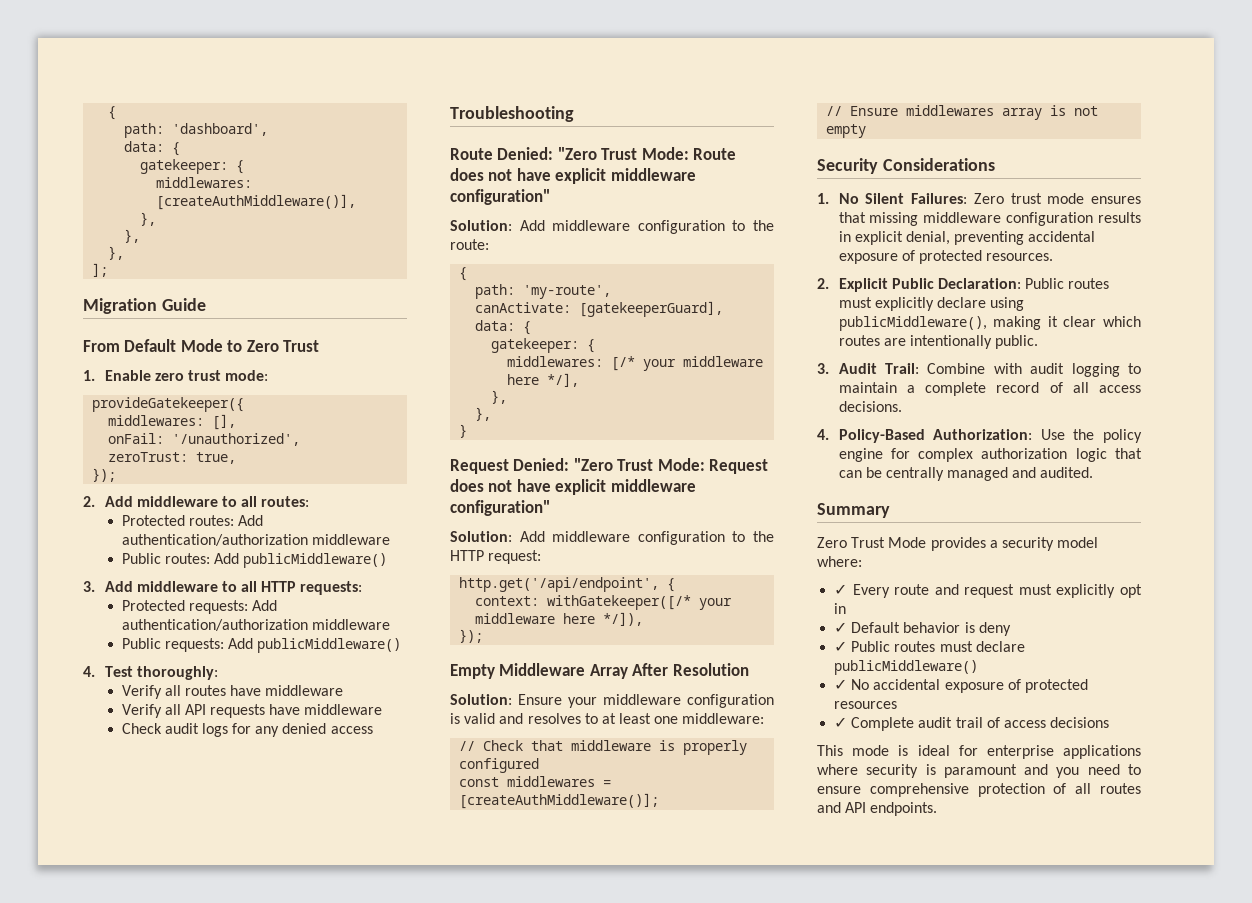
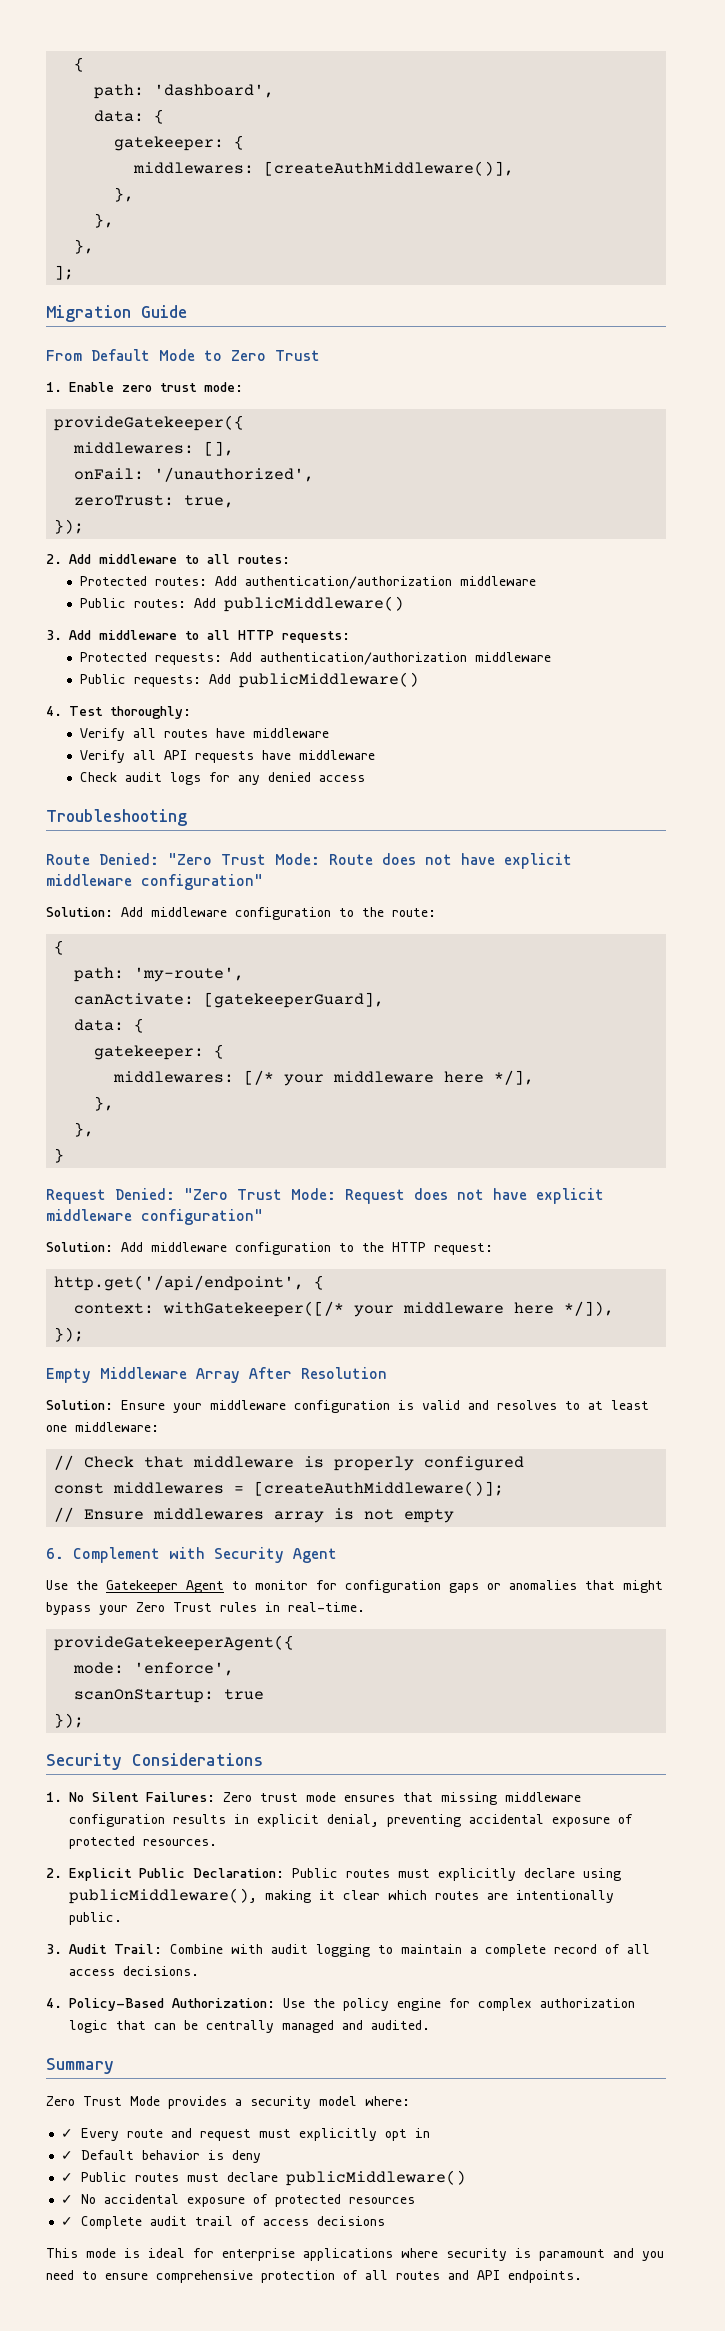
(867, 131) none -> [46,1547,337,1563] [46,1580,663,1593] [46,1602,365,1615] [54,1635,295,1651] [73,1662,235,1676] [74,1689,265,1703] [54,1713,85,1728] // 6. Complement with Security Agent // Use the Gatekeeper Agent to monitor for configuration gaps or anomalies that might bypass your Zero Trust rules in real-time. // provideGatekeeperAgent({ // mode: 'enforce', // scanOnStartup: true // });

